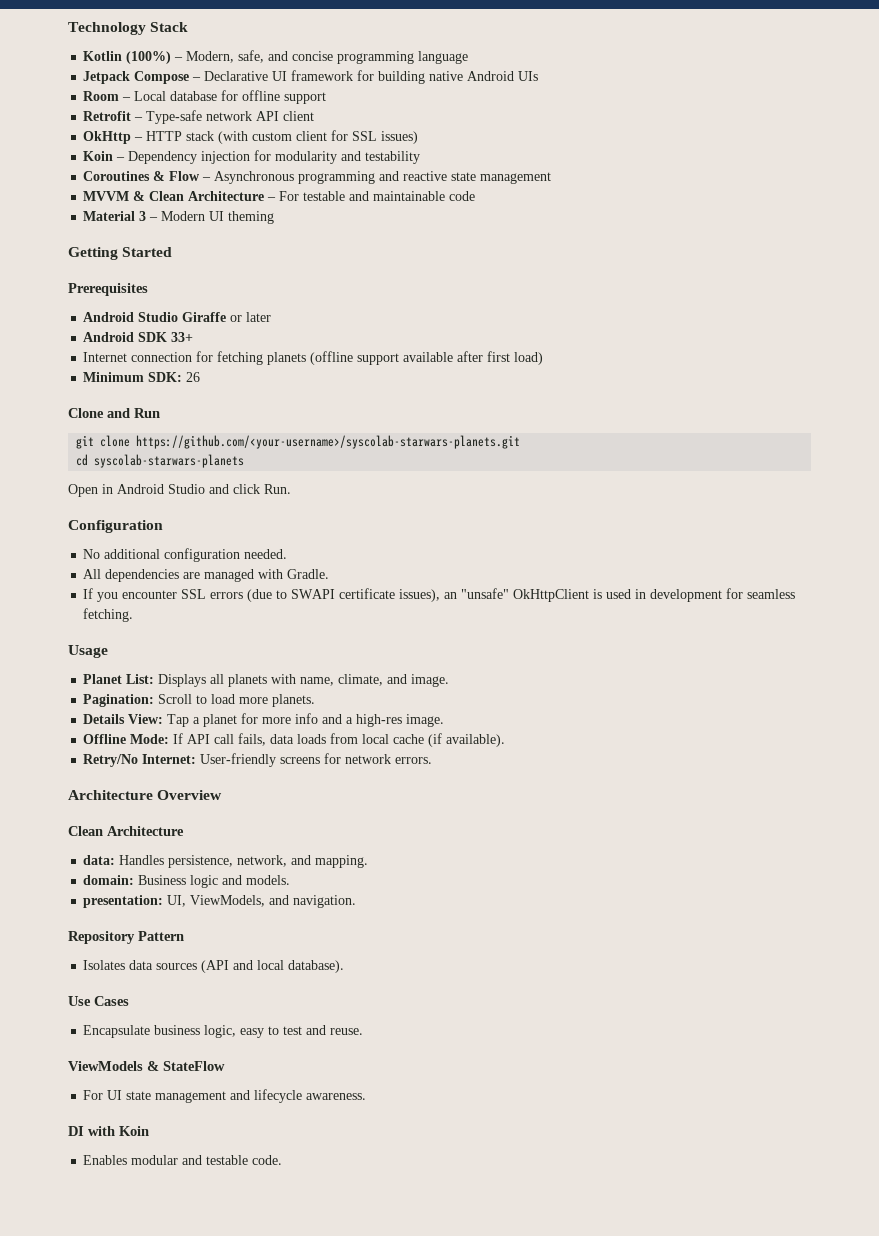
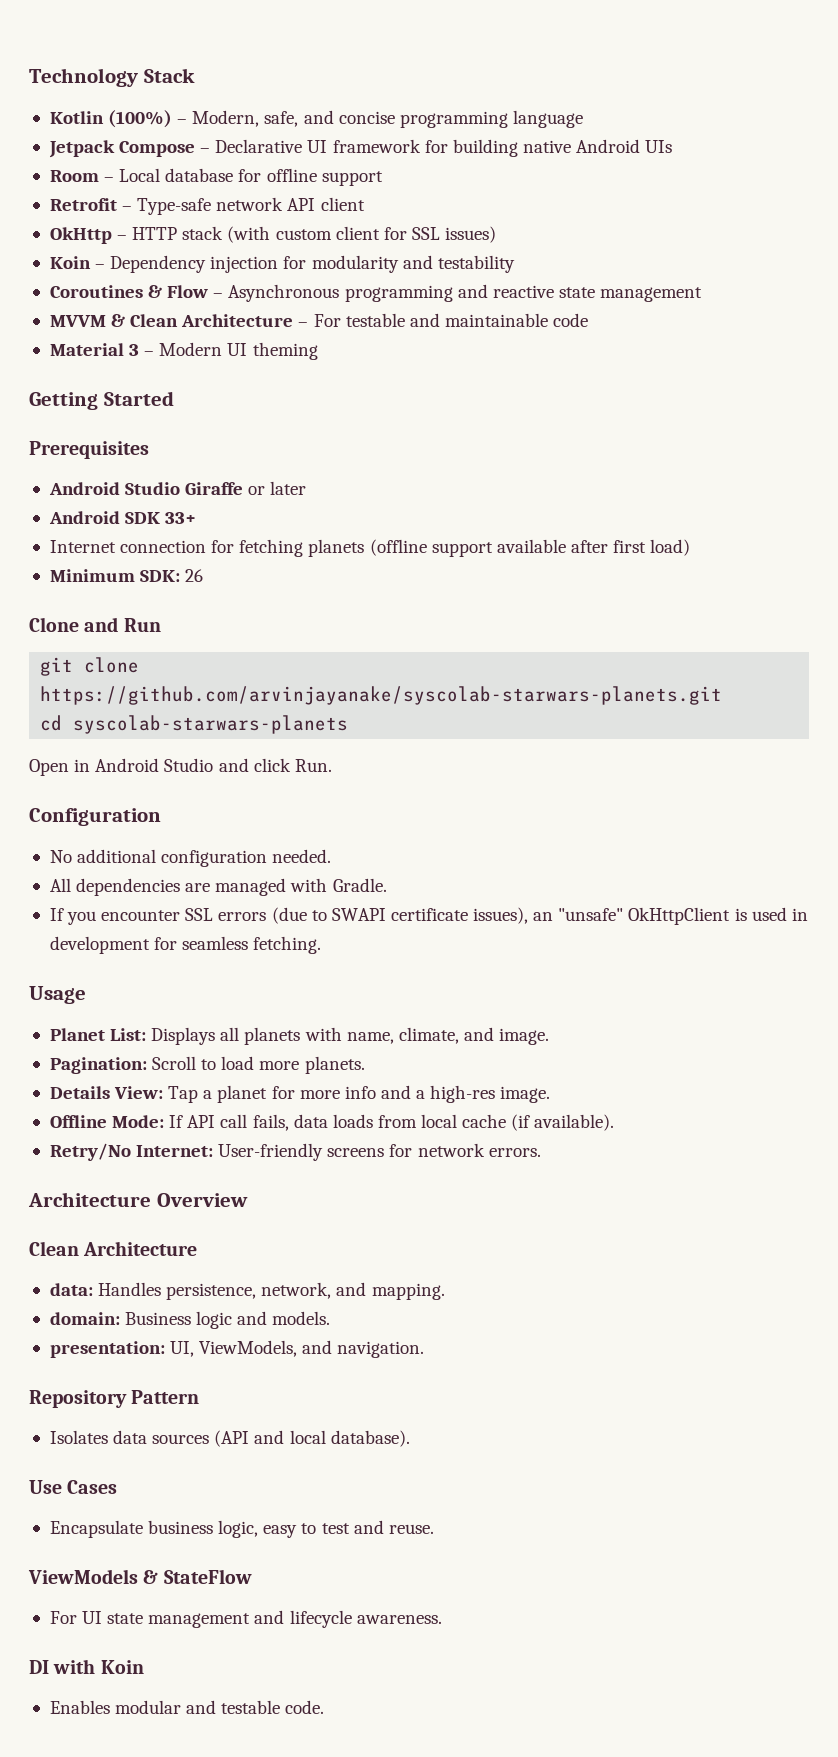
[136,435,521,449] https://github.com/<your-username>/syscolab-starwars-planets.git -> [40,686,723,705] https://github.com/arvinjayanake/syscolab-starwars-planets.git

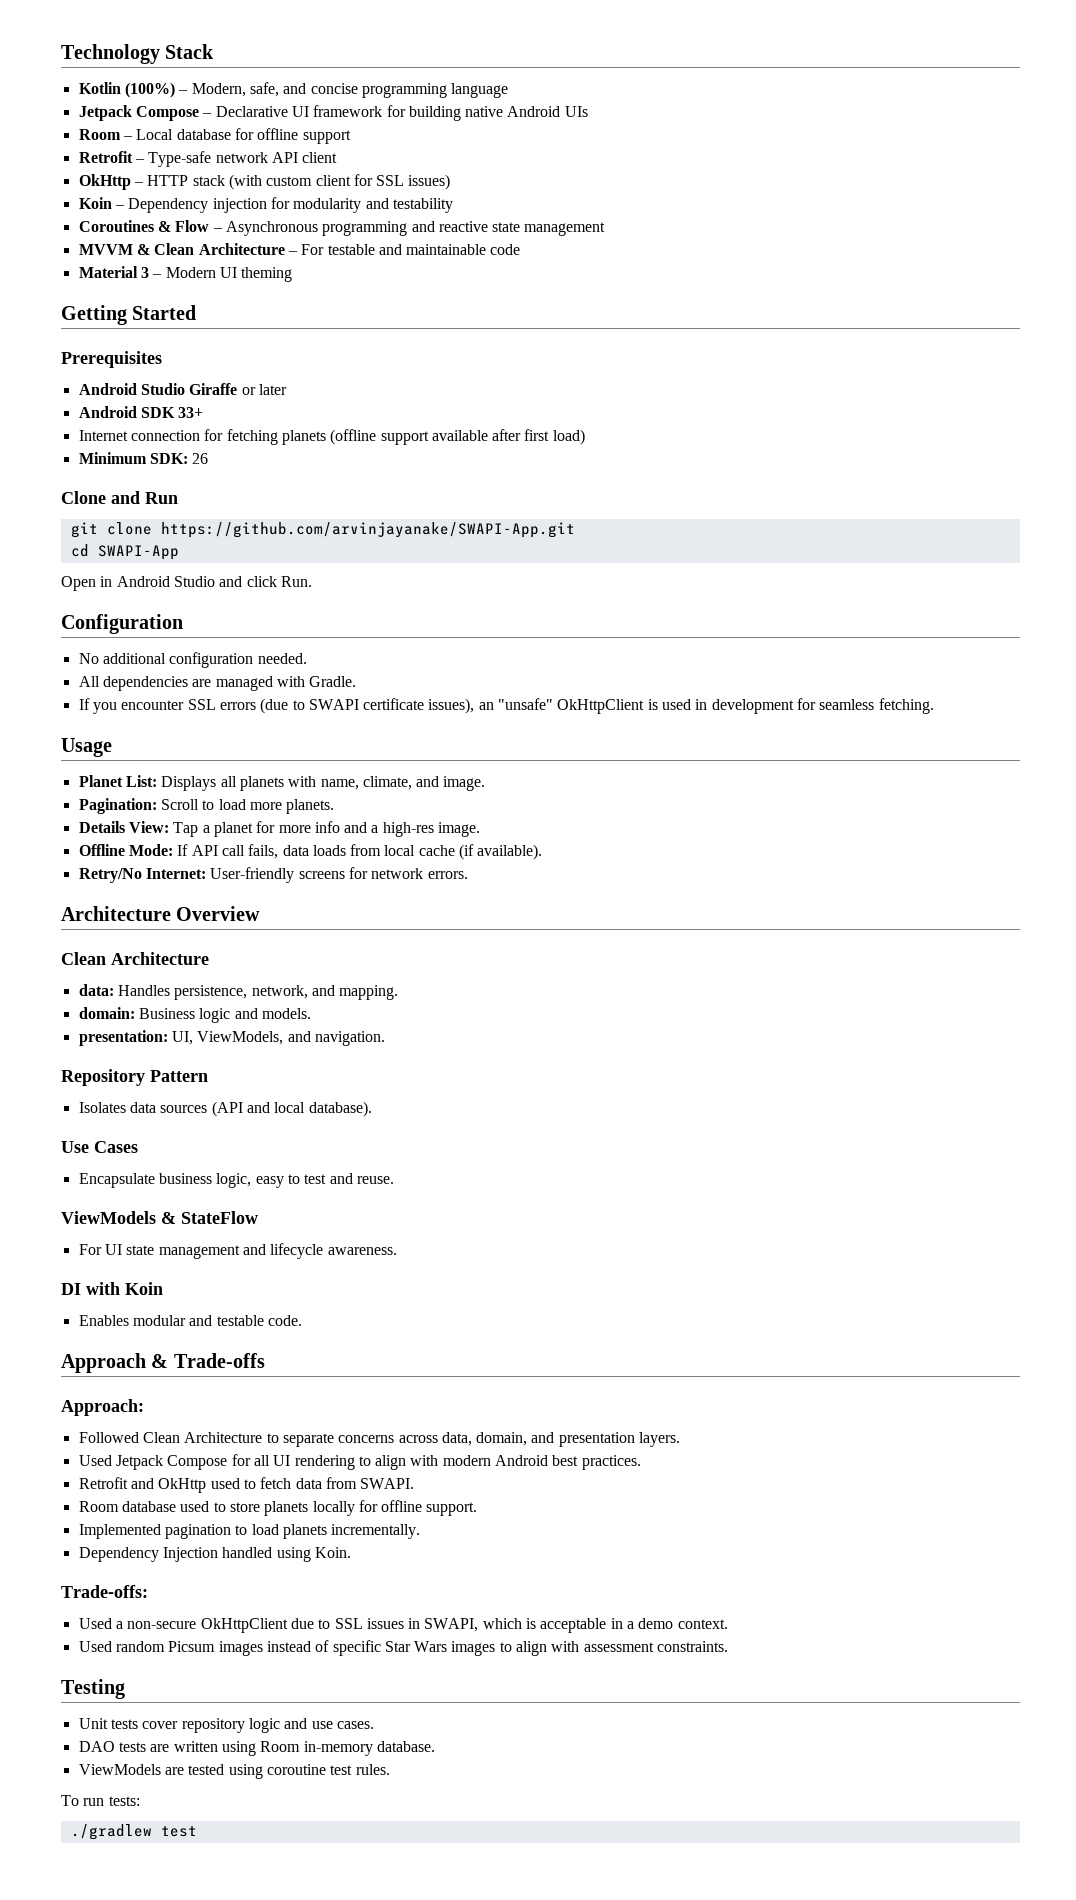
[40,686,723,705] https://github.com/arvinjayanake/syscolab-starwars-planets.git -> [160,522,575,538] https://github.com/arvinjayanake/SWAPI-App.git
[73,715,349,734] syscolab-starwars-planets -> [97,545,179,560] SWAPI-App
(325, 1707) none -> [61,1353,265,1373] [61,1399,144,1416] [78,1432,681,1447] [78,1454,641,1470] [78,1477,415,1493] [78,1500,478,1516] [78,1524,421,1539] [78,1547,351,1562] [61,1585,148,1598] [78,1618,728,1633] [78,1640,729,1656] [61,1679,125,1699] [78,1718,374,1733] [78,1741,435,1756] [78,1764,390,1779] [61,1795,140,1806] [70,1824,197,1840] // Approach & Trade-offs // Approach: // Followed Clean Architecture to separate concerns across data, domain, and presentation layers. // Used Jetpack Compose for all UI rendering to align with modern Android best practices. // Retrofit and OkHttp used to fetch data from SWAPI. // Room database used to store planets locally for offline support. // Implemented pagination to load planets incrementally. // Dependency Injection handled using Koin. // Trade-offs: // Used a non-secure OkHttpClient due to SSL issues in SWAPI, which is acceptable in a demo context. // Used random Picsum images instead of specific Star Wars images to align with assessment constraints. // Testing // Unit tests cover repository logic and use cases. // DAO tests are written using Room in-memory database. // ViewModels are tested using coroutine test rules. // To run tests: // ./gradlew test

